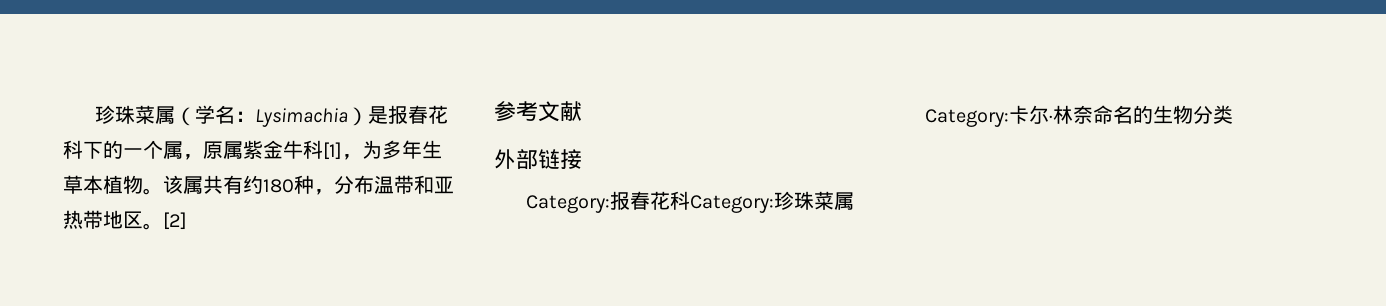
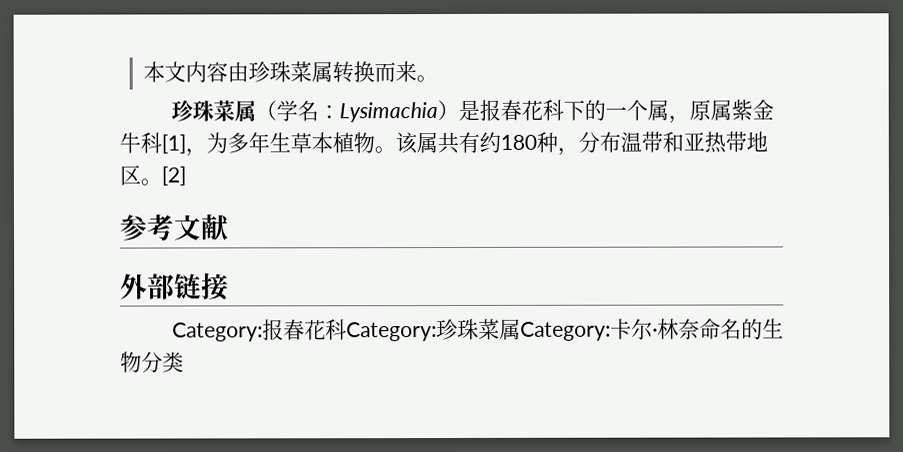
(95, 114) none -> [143,61,439,84] 本文内容由珍珠菜属转换而来。 //

